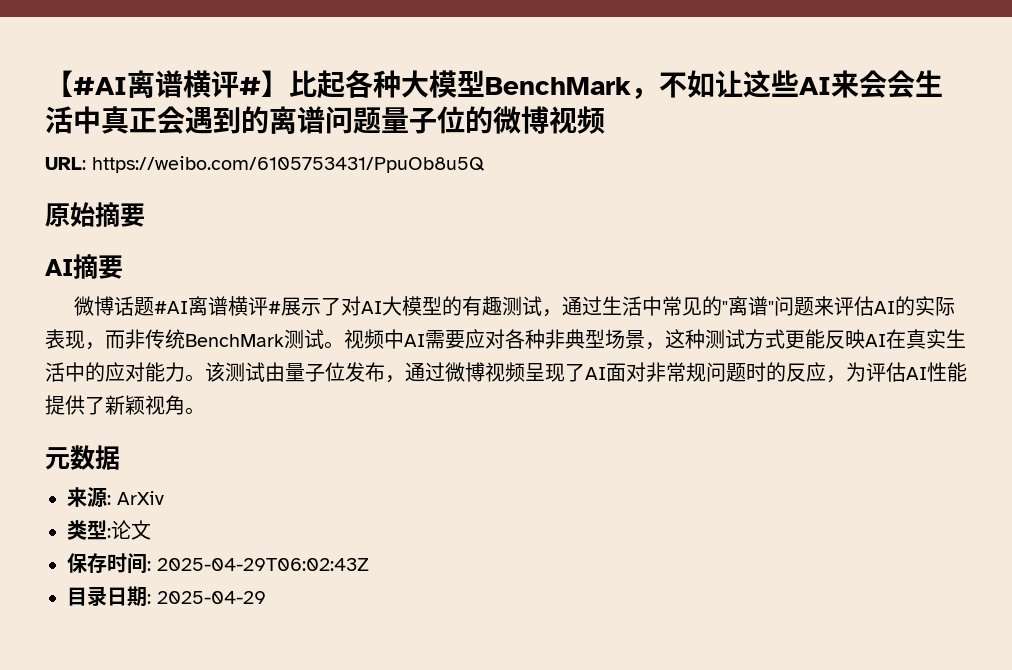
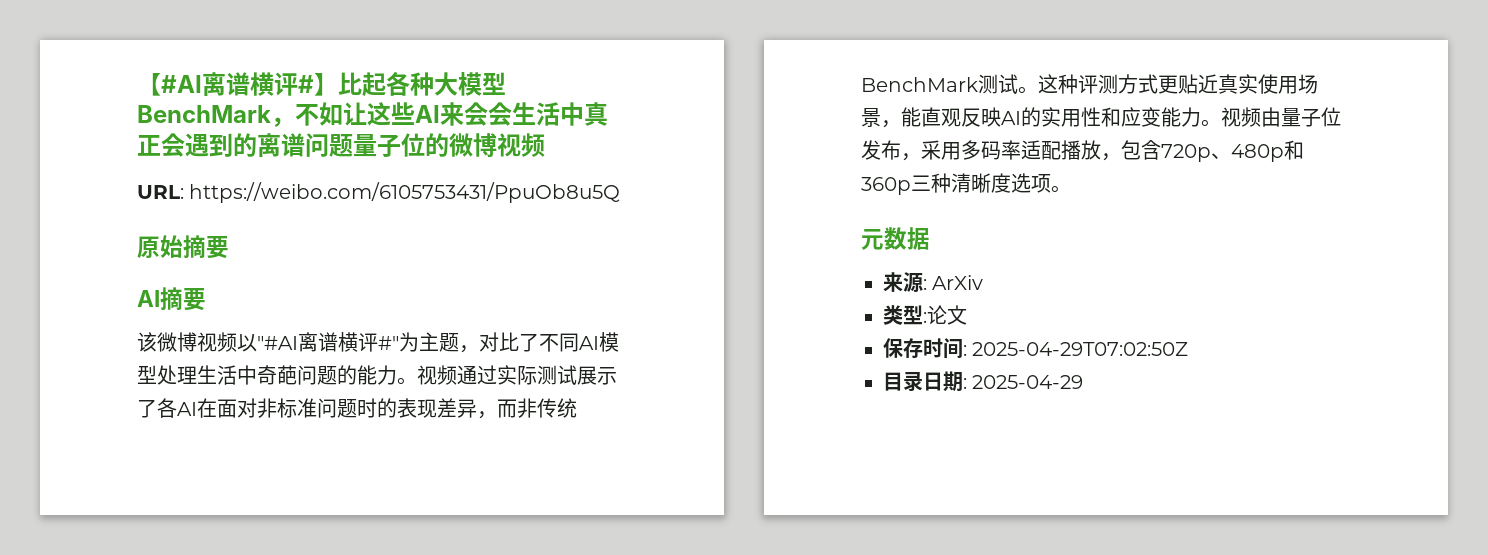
[73,296,955,317] [45,329,85,349] 微博话题#AI离谱横评#展示了对AI大模型的有趣测试，通过生活中常见的"离谱"问题来评估AI的实际表现 -> [137,332,619,353] [137,365,617,385] [137,398,477,418] 该微博视频以"#AI离谱横评#"为主题，对比了不同AI模型处理生活中奇葩问题的能力。视频通过实际测试展示了各AI在面对非标准问题时的表现差异
[344,329,966,350] [45,362,967,383] [45,395,185,415] 视频中AI需要应对各种非典型场景，这种测试方式更能反映AI在真实生活中的应对能力。该测试由量子位发布，通过微博视频呈现了AI面对非常规问题时的反应，为评估AI性能提供了新颖视角 -> [1038,74,1318,94] [861,107,1341,128] [861,140,1304,162] [861,173,1051,195] 这种评测方式更贴近真实使用场景，能直观反映AI的实用性和应变能力。视频由量子位发布，采用多码率适配播放，包含720p、480p和360p三种清晰度选项
[157,558,369,571] 2025-04-29T06:02:43Z -> [972,342,1189,356] 2025-04-29T07:02:50Z

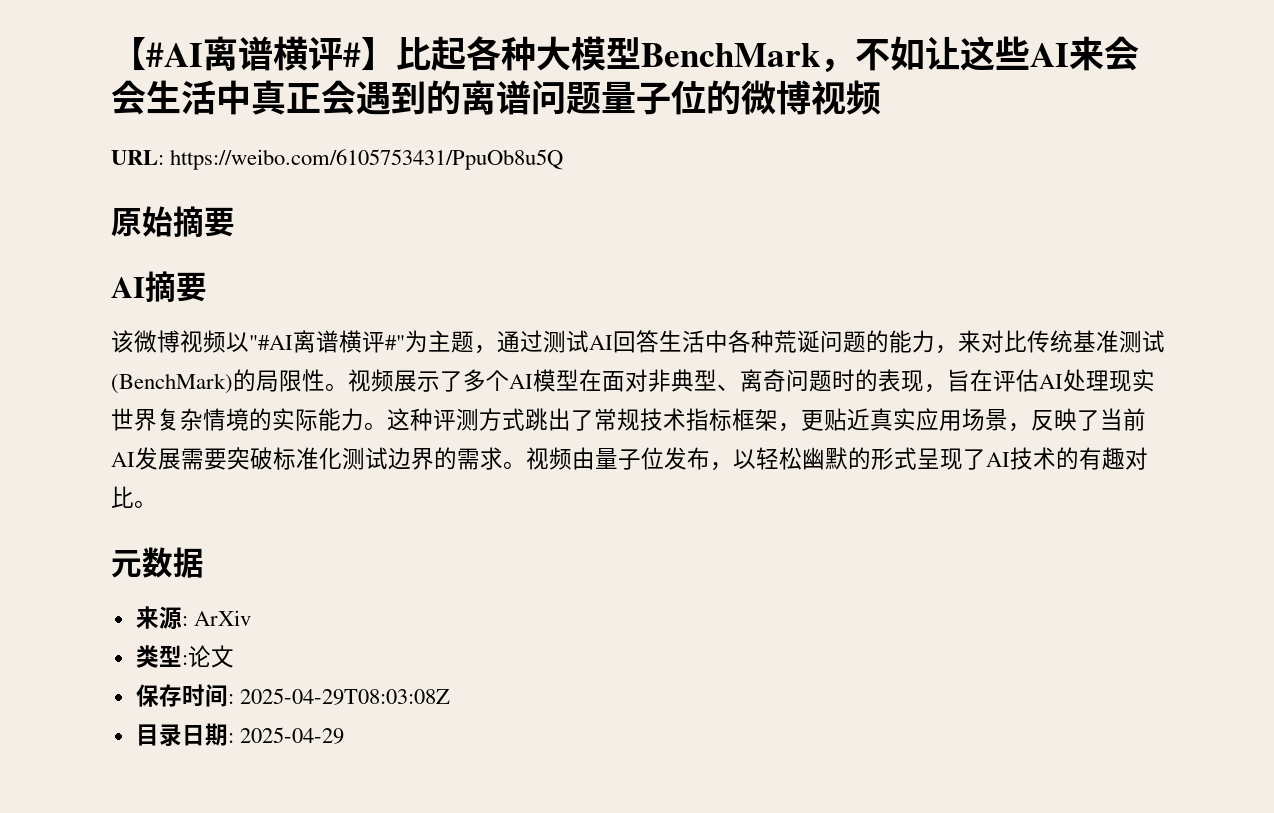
[479,332,619,352] [137,365,617,385] [137,398,577,419] [861,74,1158,94] 对比了不同AI模型处理生活中奇葩问题的能力。视频通过实际测试展示了各AI在面对非标准问题时的表现差异，而非传统BenchMark测试。这种评测方式 -> [497,330,1165,354] [111,369,1155,394] [111,408,801,432] 通过测试AI回答生活中各种荒诞问题的能力，来对比传统基准测试(BenchMark)的局限性。视频展示了多个AI模型在面对非典型、离奇问题时的表现，旨在评估AI处理现实世界复杂情境的实际能力。这种评测方式跳出了常规技术指标框架，
[1258,74,1278,94] 使 -> [916,408,939,431] 应
[901,107,1201,127] 能直观反映AI的实用性和应变能力 -> [1031,408,1146,431] [111,447,503,470] 反映了当前AI发展需要突破标准化测试边界的需求
[921,140,1304,162] [861,173,1051,195] 采用多码率适配播放，包含720p、480p和360p三种清晰度选项 -> [733,447,1148,470] [111,486,134,508] 以轻松幽默的形式呈现了AI技术的有趣对比
[972,342,1189,356] 2025-04-29T07:02:50Z -> [239,688,450,705] 2025-04-29T08:03:08Z

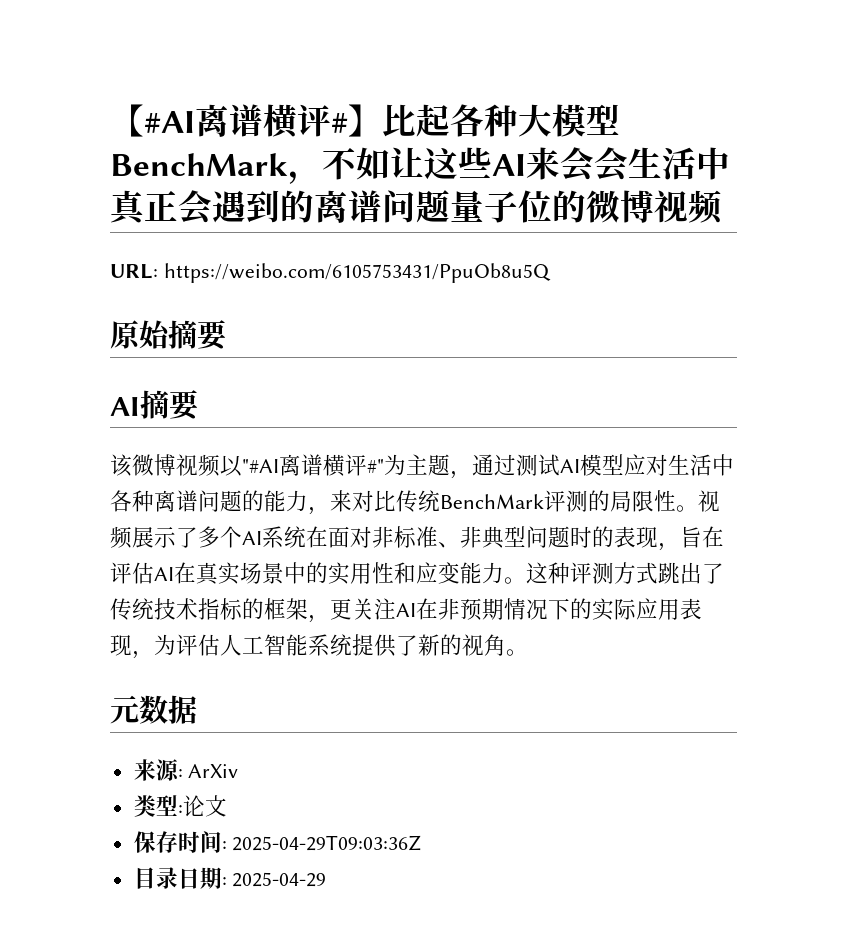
[613,330,659,353] 回答 -> [580,454,668,476] 模型应对
[774,330,820,353] 荒诞 -> [154,490,198,512] 离谱
[1073,330,1165,353] [111,373,233,394] 基准测试(BenchMark) -> [440,490,588,512] BenchMark评测
[533,369,579,392] 模型 -> [262,526,306,548] 系统
[671,369,786,392] 典型、离奇 -> [394,526,526,549] 标准、非典型
[1063,369,1155,392] [111,408,318,431] 处理现实世界复杂情境的实际 -> [174,562,460,585] 在真实场景中的实用性和应变
[594,408,640,431] 常规 -> [110,598,154,620] 传统
(732, 419) none -> [242,598,264,619] 的
[824,408,1146,432] [111,447,1148,471] [111,486,134,508] 贴近真实应用场景，反映了当前AI发展需要突破标准化测试边界的需求。视频由量子位发布，以轻松幽默的形式呈现了AI技术的有趣对比 -> [352,598,702,621] [110,634,506,659] 关注AI在非预期情况下的实际应用表现，为评估人工智能系统提供了新的视角
[239,688,450,705] 2025-04-29T08:03:08Z -> [232,835,422,851] 2025-04-29T09:03:36Z

